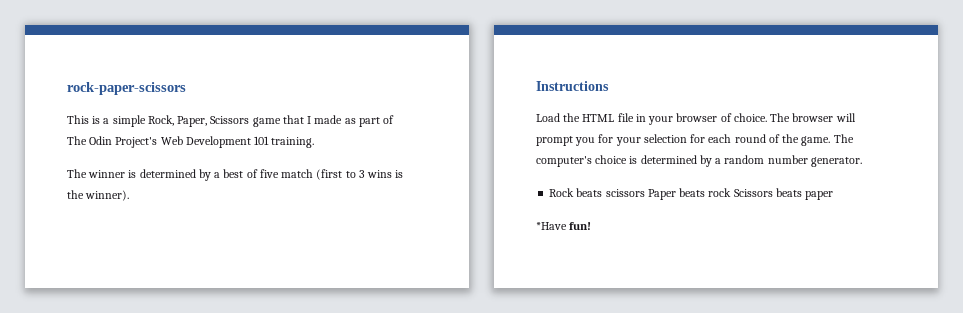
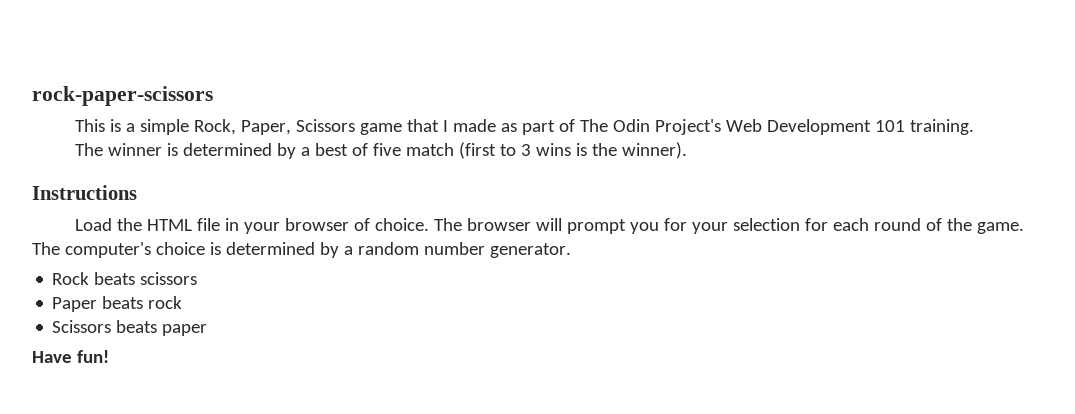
(645, 193) none -> (198, 278) //
(732, 192) none -> (183, 302) //
[536,222,567,230] *Have -> [32,351,72,363] Have

